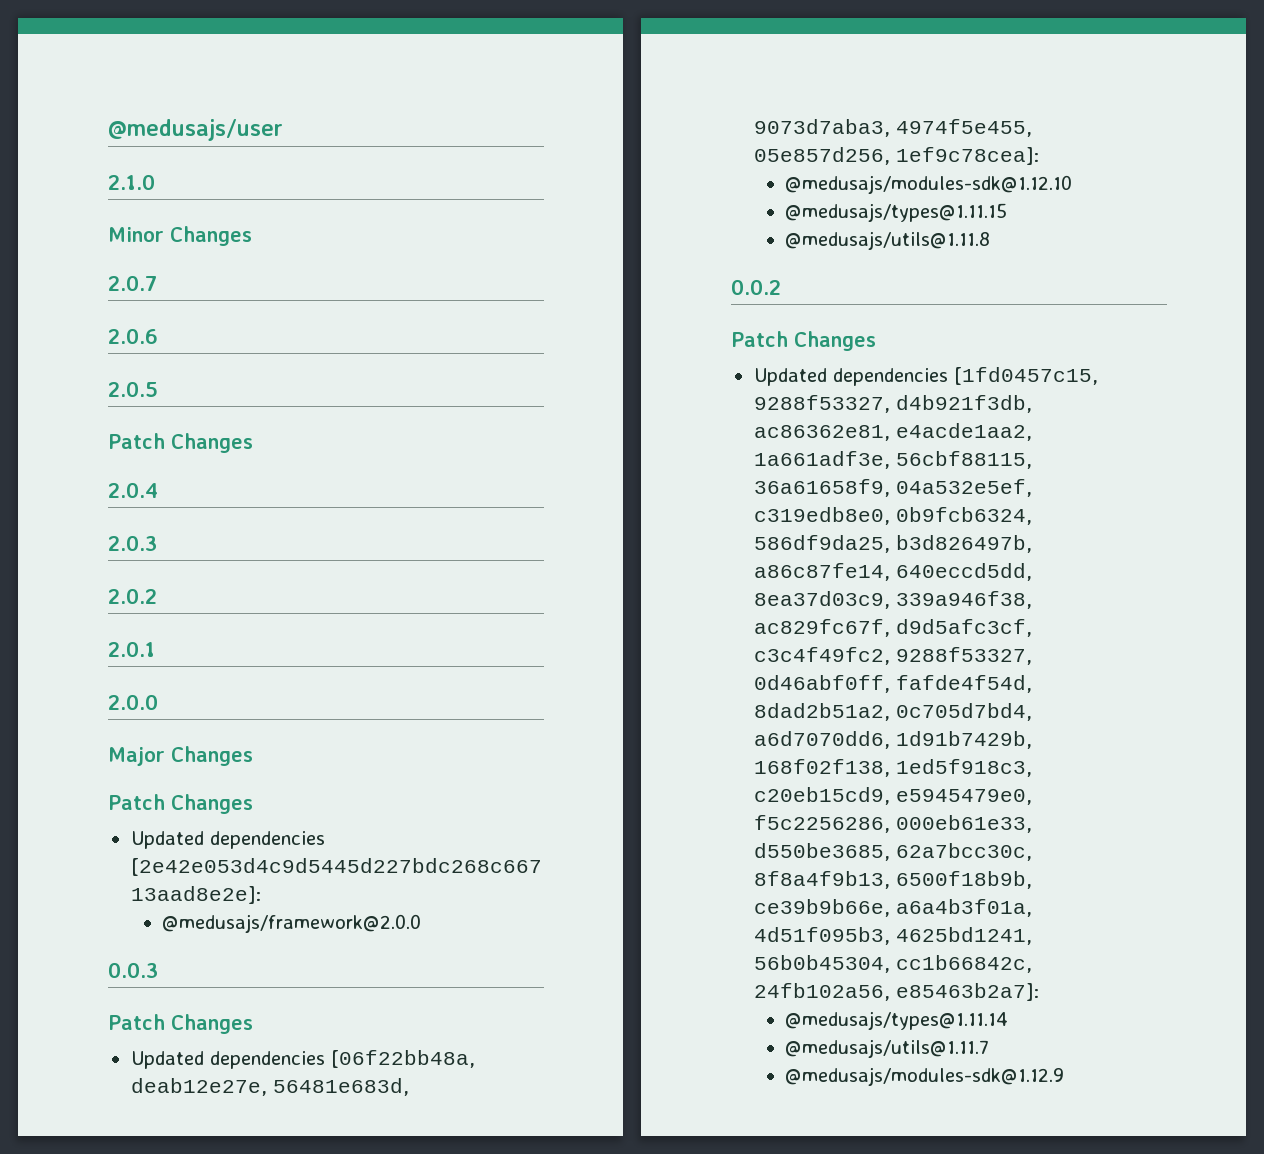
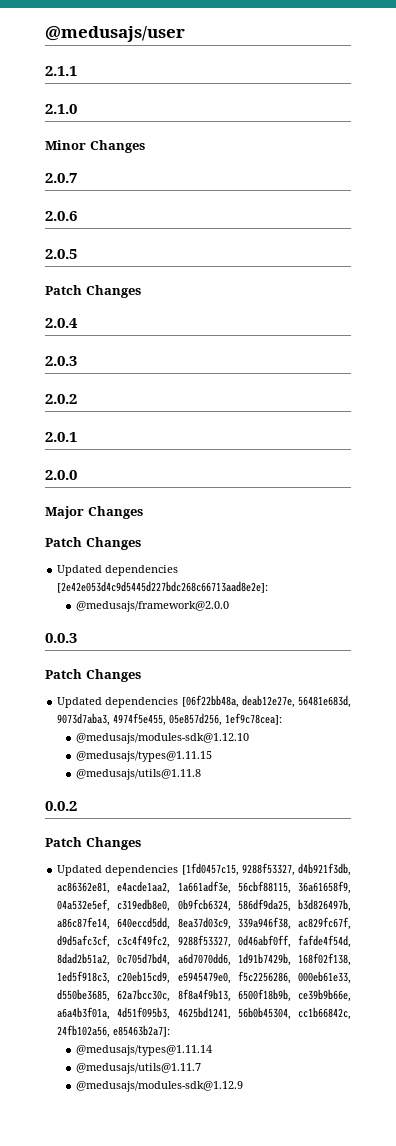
(283, 130) none -> [45,66,77,76] // 2.1.1

